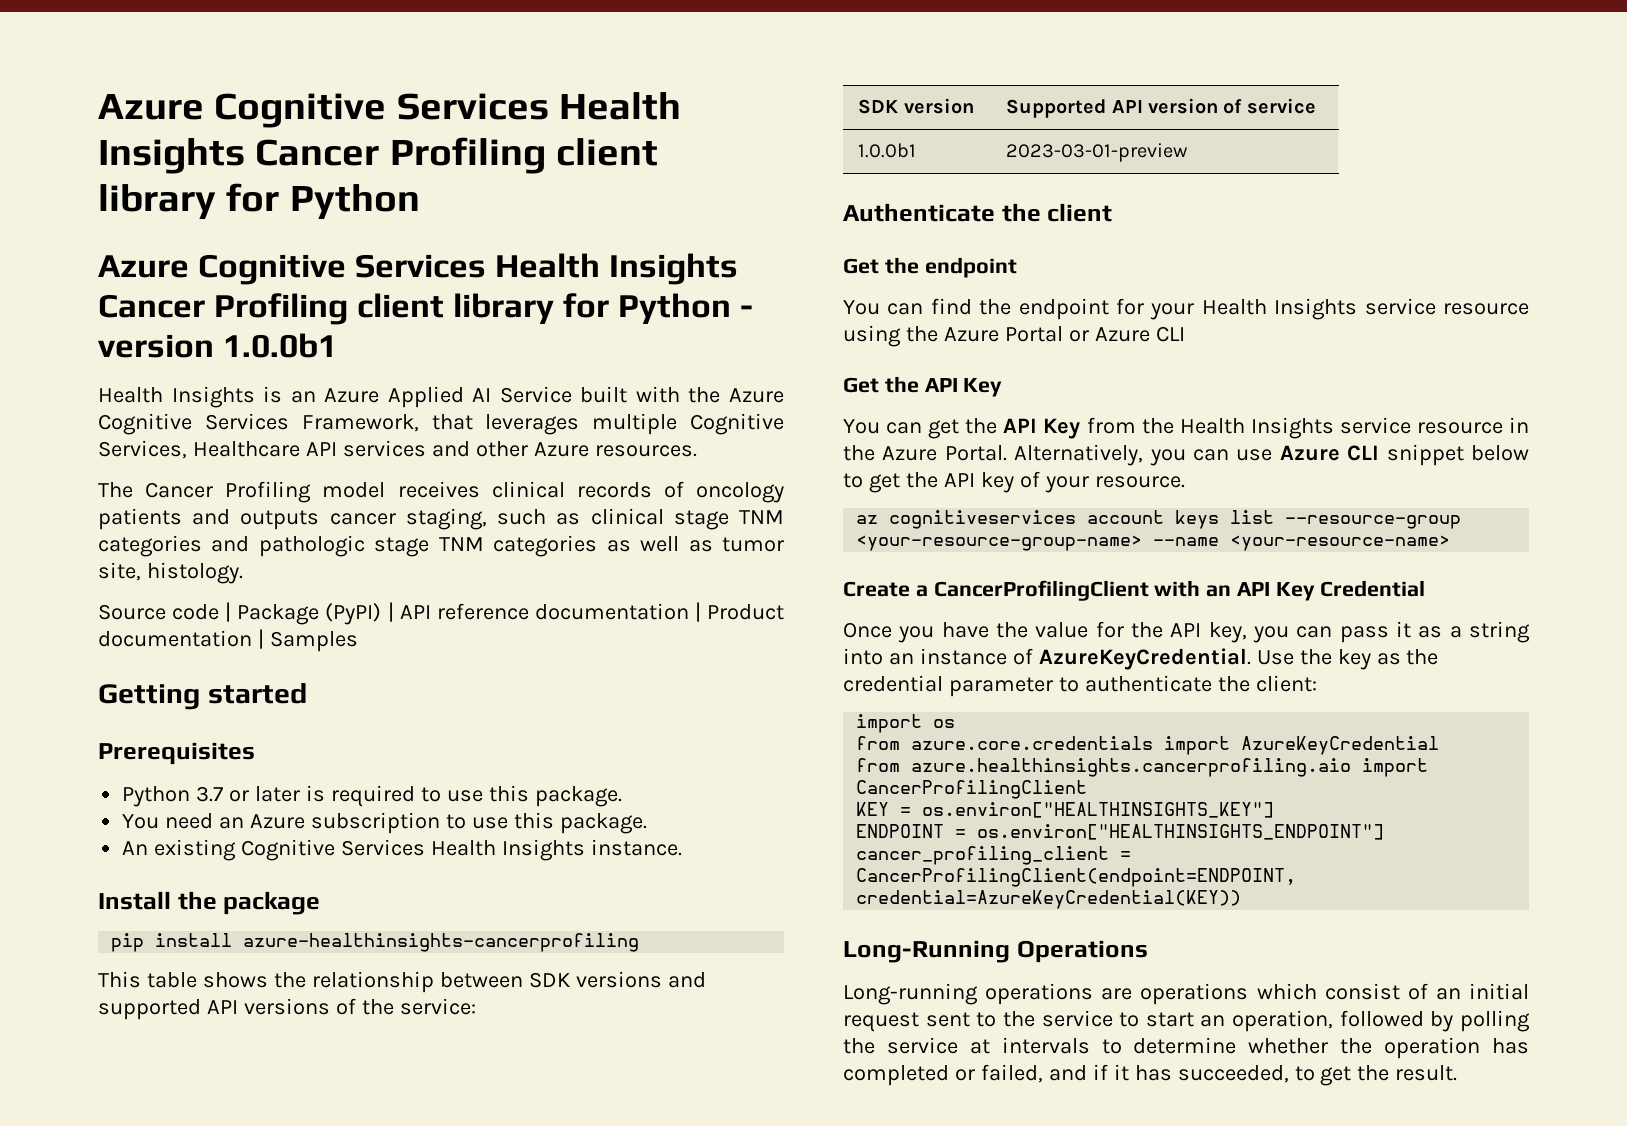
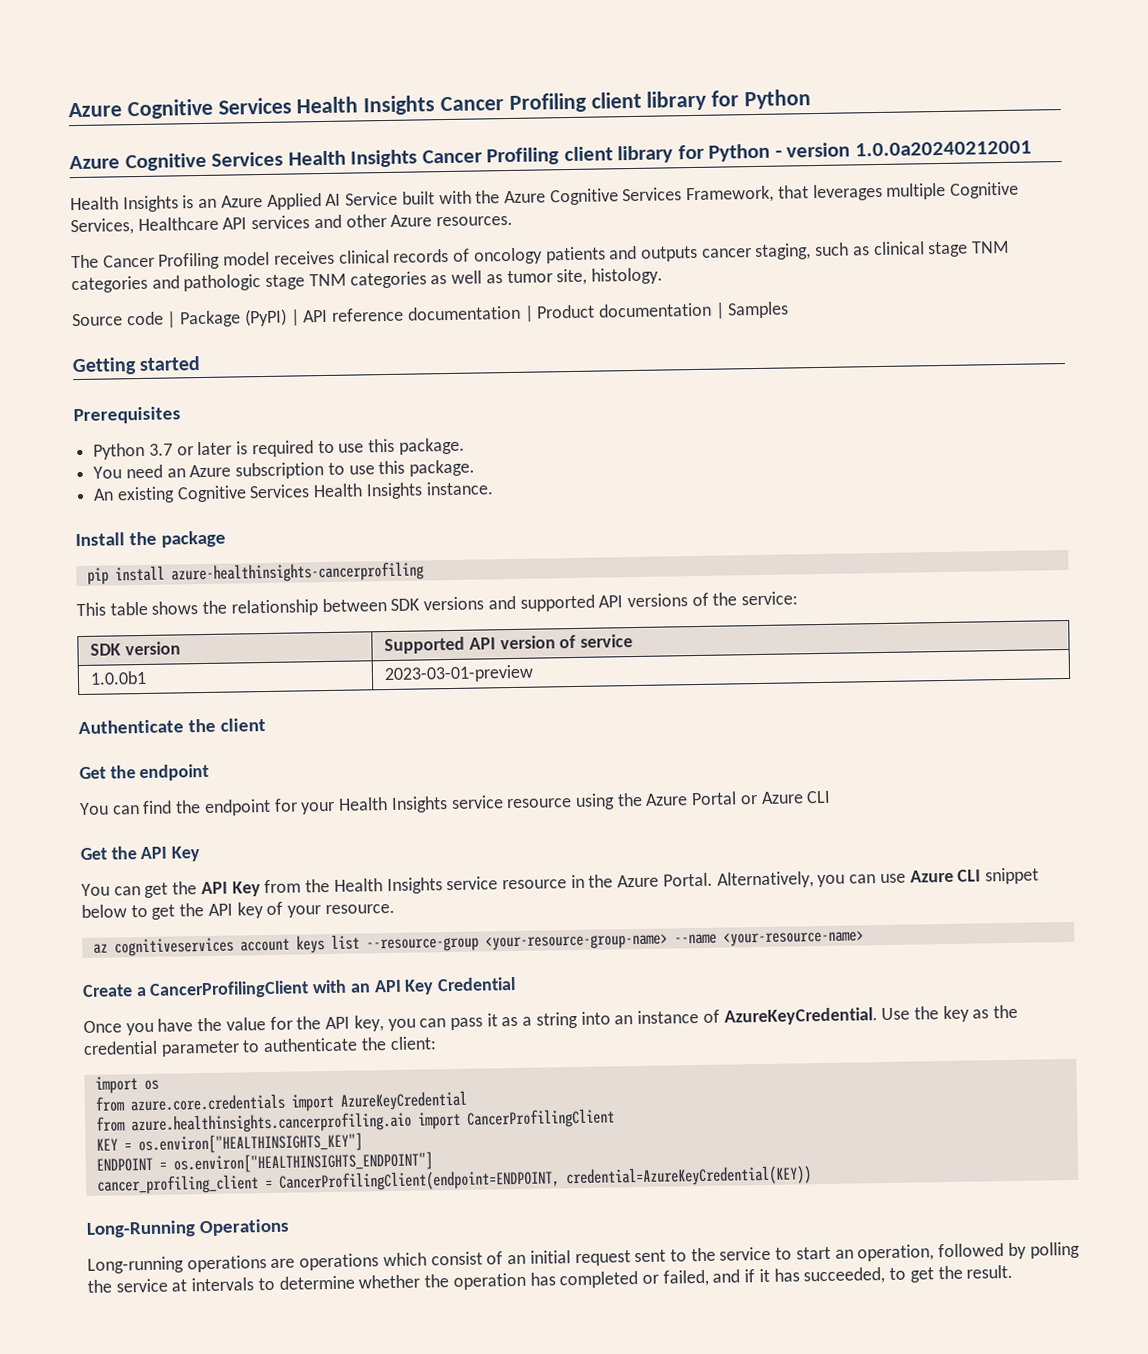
[223,333,338,358] 1.0.0b1 -> [854,140,1032,157] 1.0.0a20240212001

